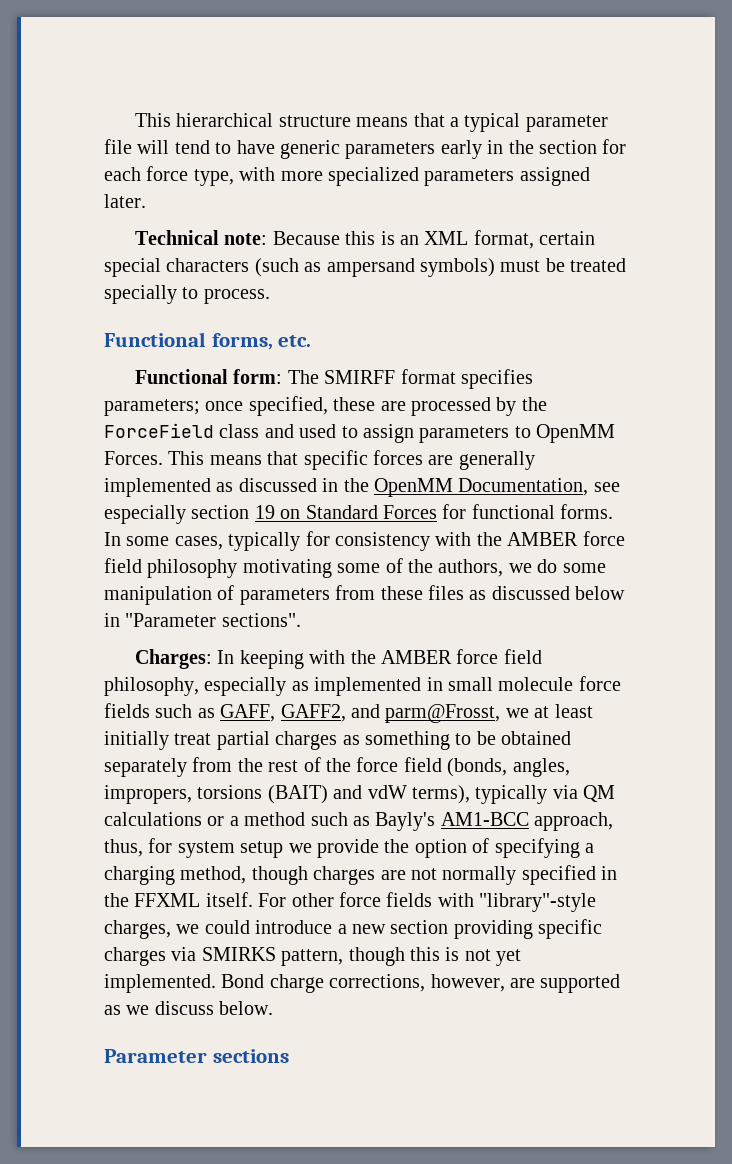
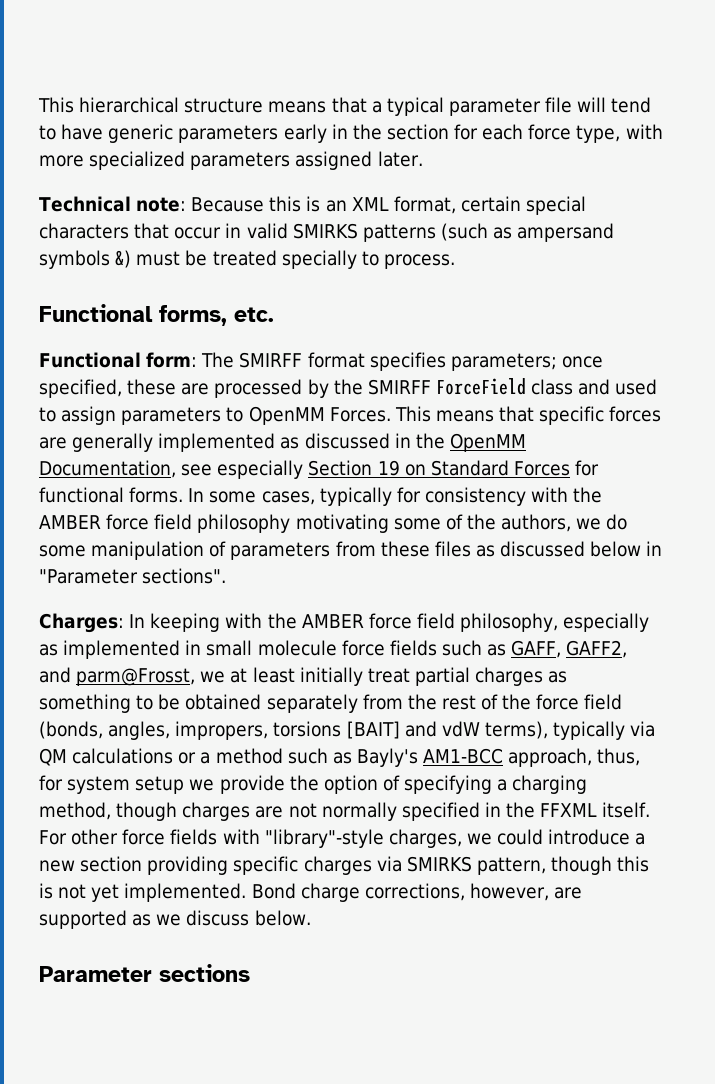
(250, 265) none -> [134,223,436,242] that occur in valid SMIRKS patterns
[420,258,495,277] symbols) -> [39,250,132,269] symbols &)
(547, 404) none -> [367,379,431,395] SMIRFF
[191,505,250,519] section -> [308,460,373,476] Section
[267,785,328,804] (BAIT) -> [346,721,400,739] [BAIT]

